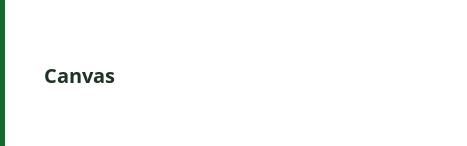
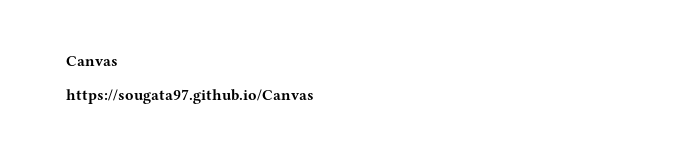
(115, 76) none -> [66,89,314,104] // https://sougata97.github.io/Canvas

